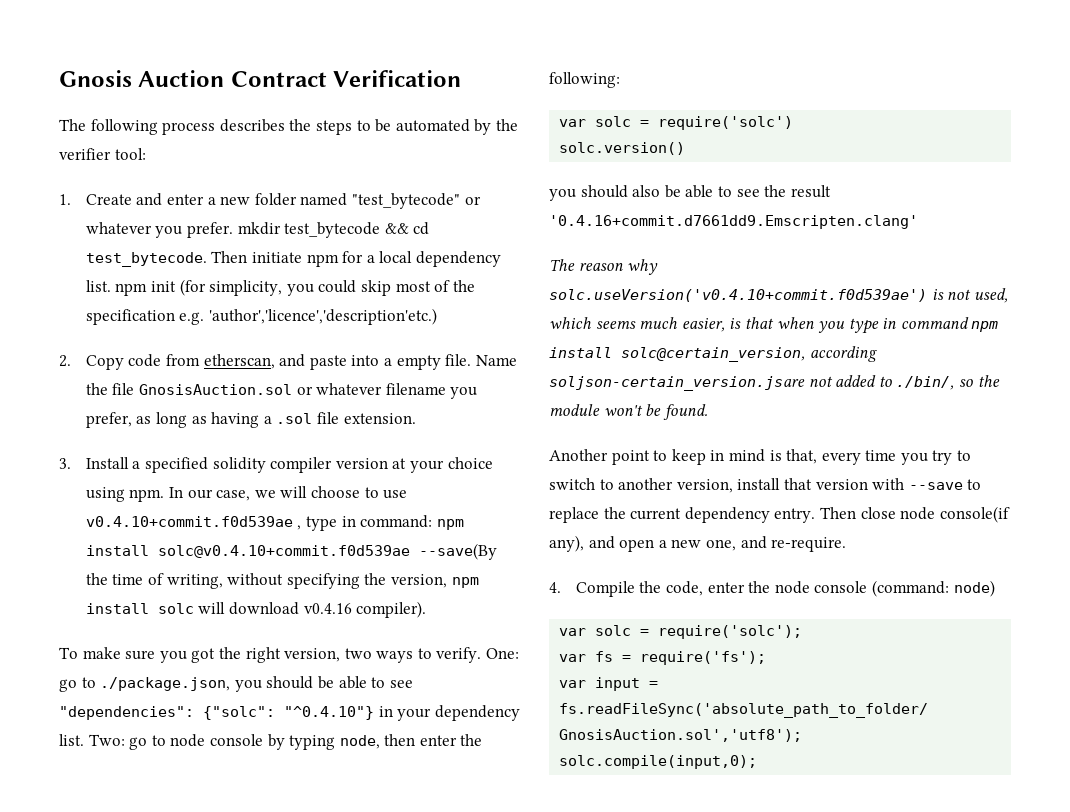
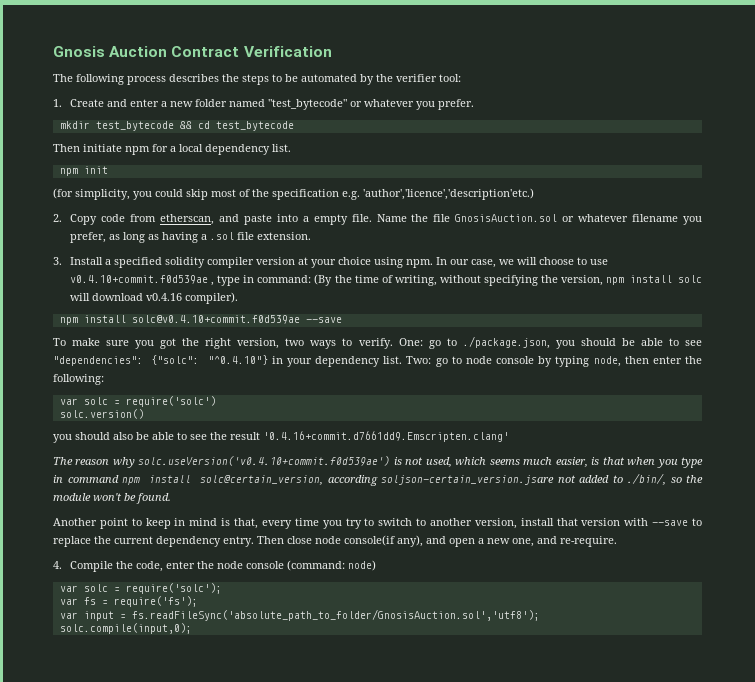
(234, 230) none -> (475, 104) //
[85,252,207,267] test_bytecode. -> [215,121,294,131] test_bytecode //
(111, 286) none -> (291, 148) //
(177, 286) none -> (108, 170) //
[436,519,464,530] [85,543,497,560] npm install solc@v0.4.10+commit.f0d539ae --save(By -> [314,274,333,286] (By
(427, 609) none -> [59,315,342,325] // npm install solc@v0.4.10+commit.f0d539ae --save

